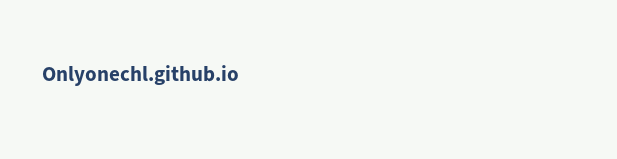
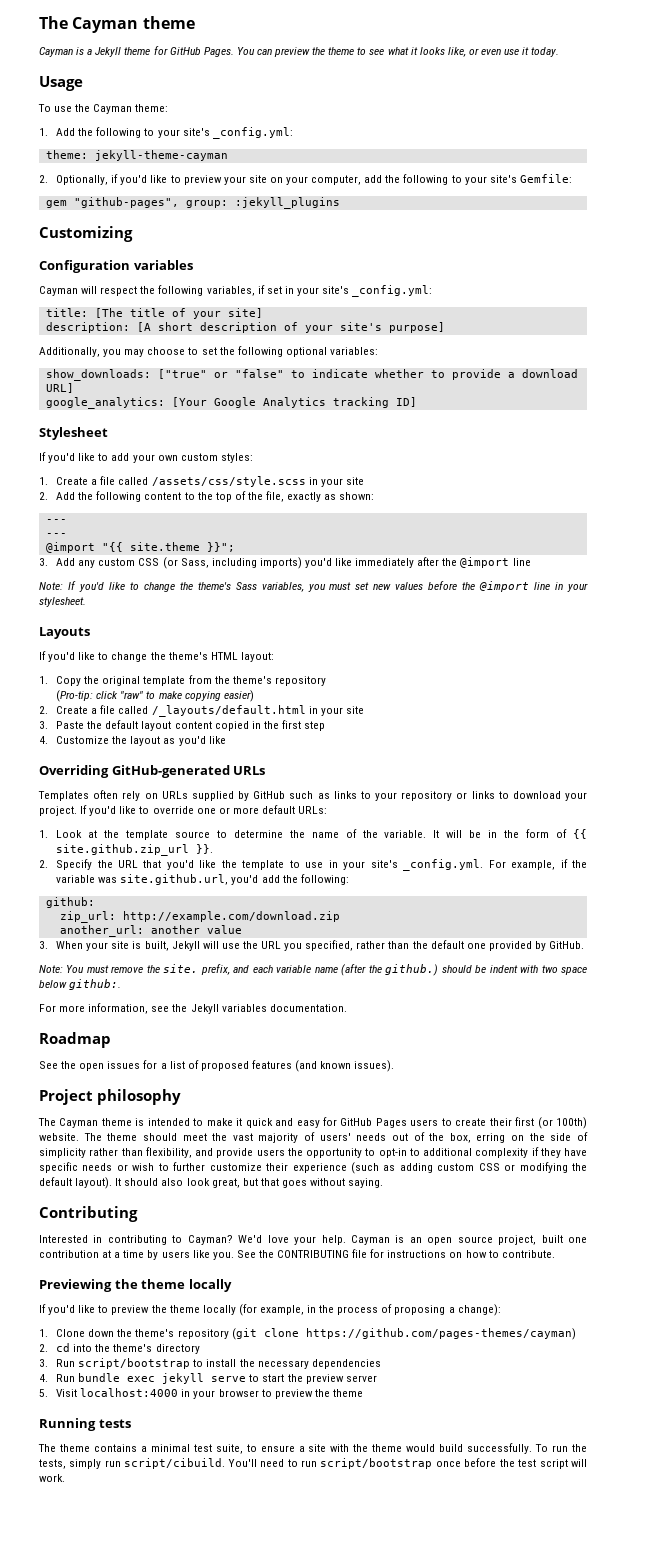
[42,65,239,86] Onlyonechl.github.io -> [39,16,195,33] [39,46,560,57] [39,76,83,91] [38,104,169,114] [39,127,293,139] [45,150,228,161] [39,174,572,185] [45,197,340,209] [39,226,133,242] [39,260,193,273] [39,285,433,297] [45,308,263,319] [45,322,445,333] [39,346,378,357] [45,369,578,381] [45,383,74,393] [45,397,417,409] [39,427,108,440] [39,452,253,463] [39,476,364,487] [39,491,375,502] [45,519,67,523] [45,533,67,537] [45,542,235,553] [39,557,531,569] [39,581,588,592] [39,597,86,607] [39,627,90,639] [39,651,274,662] [39,675,326,686] [56,690,254,702] [39,705,364,717] [39,720,326,731] [39,736,226,746] [39,765,266,778] [38,790,588,801] [39,805,328,816] [39,829,587,840] [56,844,214,856] [39,859,587,871] [56,874,349,885] [45,897,95,908] [59,911,340,923] [59,925,242,937] [39,940,585,951] [39,964,587,976] [39,979,122,990] [39,1003,347,1014] [39,1032,111,1048] [39,1060,395,1072] [39,1089,181,1105] [38,1117,587,1129] [39,1132,589,1143] [39,1147,587,1158] [39,1162,587,1174] [39,1177,384,1189] [39,1206,138,1222] [39,1235,587,1245] [39,1249,555,1260] [39,1279,232,1292] [39,1304,501,1316] [39,1328,576,1340] [39,1343,200,1354] [39,1358,381,1369] [39,1373,377,1384] [39,1388,363,1399] [39,1418,131,1431] [38,1443,588,1454] [39,1458,588,1469] [39,1474,65,1482] The Cayman theme // Cayman is a Jekyll theme for GitHub Pages. You can preview the theme to see what it looks like, or even use it today. // Usage // To use the Cayman theme: // 1. Add the following to your site's _config.yml: // theme: jekyll-theme-cayman // 2. Optionally, if you'd like to preview your site on your computer, add the following to your site's Gemfile: // gem "github-pages", group: :jekyll_plugins // Customizing // Configuration variables // Cayman will respect the following variables, if set in your site's _config.yml: // title: [The title of your site] // description: [A short description of your site's purpose] // Additionally, you may choose to set the following optional variables: // show_downloads: ["true" or "false" to indicate whether to provide a download URL] // google_analytics: [Your Google Analytics tracking ID] // Stylesheet // If you'd like to add your own custom styles: // 1. Create a file called /assets/css/style.scss in your site // 2. Add the following content to the top of the file, exactly as shown: // --- // --- // @import "{{ site.theme }}"; // 3. Add any custom CSS (or Sass, including imports) you'd like immediately after the @import line // Note: If you'd like to change the theme's Sass variables, you must set new values before the @import line in your stylesheet. // Layouts // If you'd like to change the theme's HTML layout: // 1. Copy the original template from the theme's repository // (Pro-tip: click "raw" to make copying easier) // 2. Create a file called /_layouts/default.html in your site // 3. Paste the default layout content copied in the first step // 4. Customize the layout as you'd like // Overriding GitHub-generated URLs // Templates often rely on URLs supplied by GitHub such as links to your repository or links to download your project. If you'd like to override one or more default URLs: // 1. Look at the template source to determine the name of the variable. It will be in the form of {{ site.github.zip_url }}. // 2. Specify the URL that you'd like the template to use in your site's _config.yml. For example, if the variable was site.github.url, you'd add the following: // github: // zip_url: http://example.com/download.zip // another_url: another value // 3. When your site is built, Jekyll will use the URL you specified, rather than the default one provided by GitHub. // Note: You must remove the site. prefix, and each variable name (after the github.) should be indent with two space below github:. // For more information, see the Jekyll variables documentation. // Roadmap // See the open issues for a list of proposed features (and known issues). // Project philosophy // The Cayman theme is intended to make it quick and easy for GitHub Pages users to create their first (or 100th) website. The theme should meet the vast majority of users' needs out of the box, erring on the side of simplicity rather than flexibility, and provide users the opportunity to opt-in to additional complexity if they have specific needs or wish to further customize their experience (such as adding custom CSS or modifying the default layout). It should also look great, but that goes without saying. // Contributing // Interested in contributing to Cayman? We'd love your help. Cayman is an open source project, built one contribution at a time by users like you. See the CONTRIBUTING file for instructions on how to contribute. // Previewing the theme locally // If you'd like to preview the theme locally (for example, in the process of proposing a change): // 1. Clone down the theme's repository (git clone https://github.com/pages-themes/cayman) // 2. cd into the theme's directory // 3. Run script/bootstrap to install the necessary dependencies // 4. Run bundle exec jekyll serve to start the preview server // 5. Visit localhost:4000 in your browser to preview the theme // Running tests // The theme contains a minimal test suite, to ensure a site with the theme would build successfully. To run the tests, simply run script/cibuild. You'll need to run script/bootstrap once before the test script will work.

